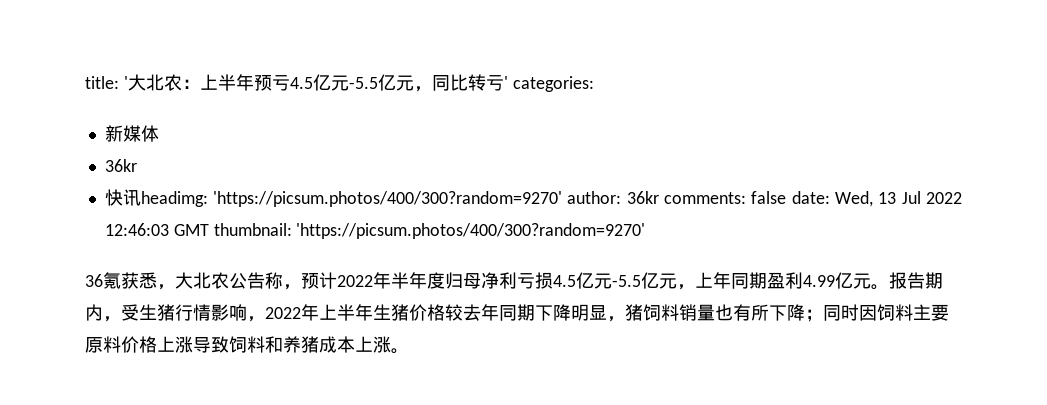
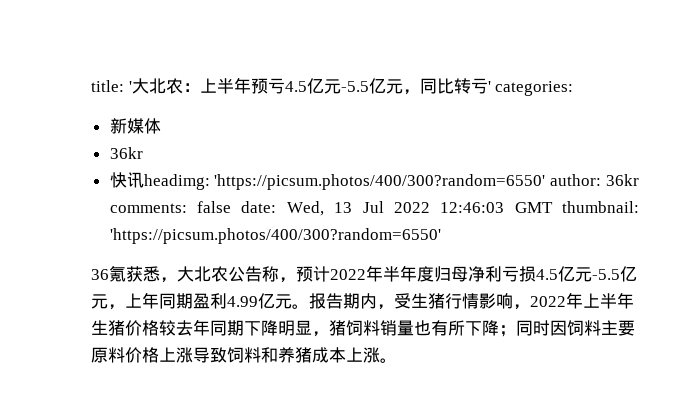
[213,191,563,207] 'https://picsum.photos/400/300?random=9270' -> [214,174,546,190] 'https://picsum.photos/400/300?random=6550'
[296,223,646,239] 'https://picsum.photos/400/300?random=9270' -> [109,228,441,244] 'https://picsum.photos/400/300?random=6550'

